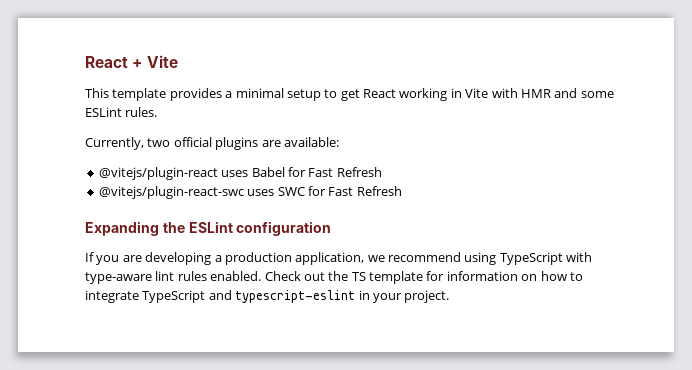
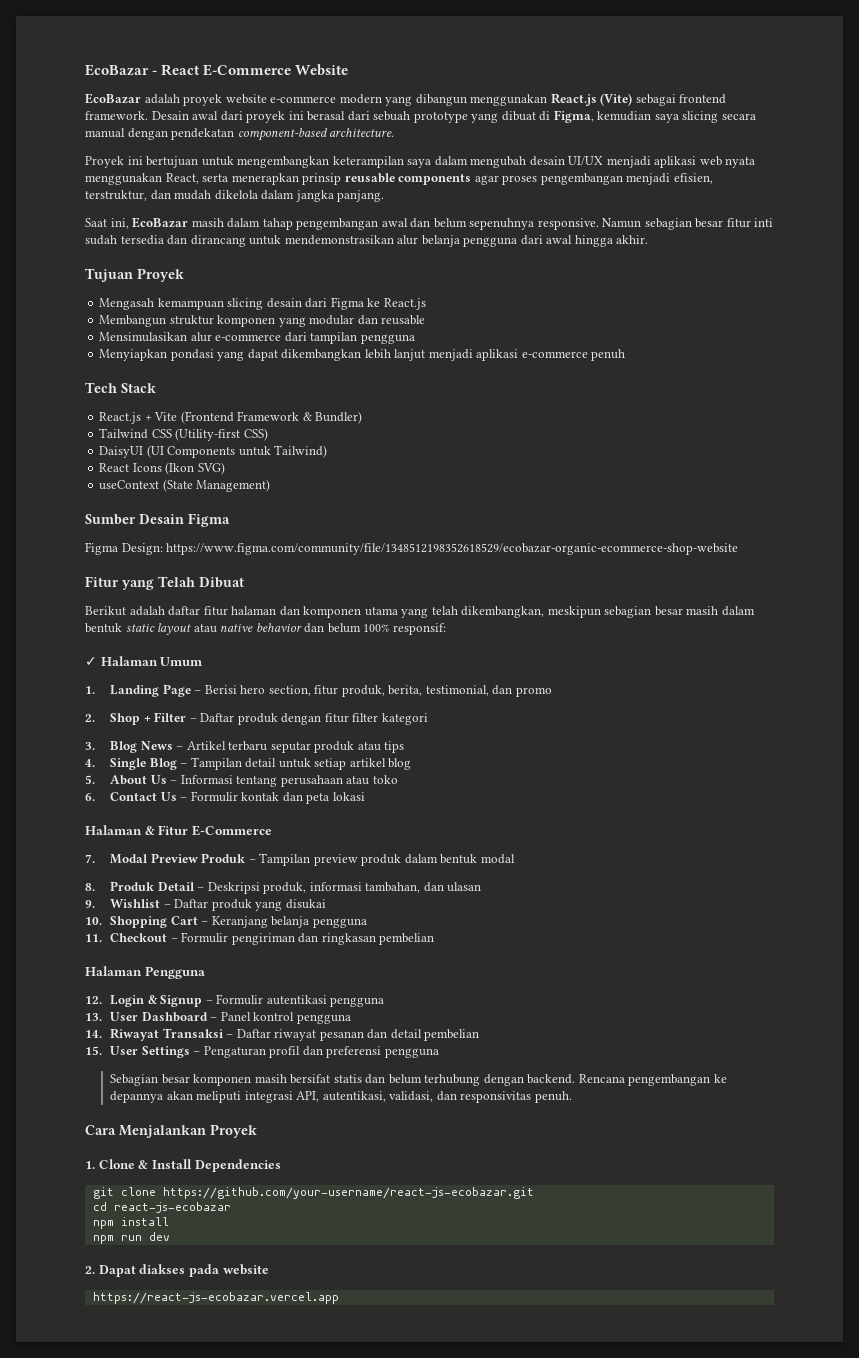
[85,55,179,68] [85,88,614,101] [85,107,158,117] [85,137,339,150] [98,167,382,180] [98,186,402,199] [85,221,332,236] [85,252,593,265] [85,271,583,284] [85,290,450,303] React + Vite // This template provides a minimal setup to get React working in Vite with HMR and some ESLint rules. // Currently, two official plugins are available: // @vitejs/plugin-react uses Babel for Fast Refresh // @vitejs/plugin-react-swc uses SWC for Fast Refresh // Expanding the ESLint configuration // If you are developing a production application, we recommend using TypeScript with type-aware lint rules enabled. Check out the TS template for information on how to integrate TypeScript and typescript-eslint in your project. -> [85,64,349,76] [85,93,727,106] [85,110,756,123] [85,128,395,141] [85,156,756,168] [85,173,713,185] [85,190,385,202] [85,217,774,230] [85,235,649,247] [85,268,184,282] [99,297,426,310] [99,315,426,327] [99,332,415,344] [99,349,626,361] [85,382,156,393] [99,411,363,424] [99,428,268,441] [99,445,328,458] [99,462,225,475] [99,479,271,492] [85,513,230,527] [85,542,739,555] [85,576,244,590] [85,606,755,618] [85,623,446,635] [85,656,204,666] [85,684,552,697] [85,712,428,725] [85,741,405,753] [85,757,412,770] [85,775,398,787] [85,791,365,804] [85,825,272,836] [85,853,515,866] [85,881,482,894] [85,899,326,911] [85,916,367,928] [85,932,435,945] [85,966,205,979] [85,994,385,1007] [85,1012,351,1024] [85,1028,480,1041] [85,1046,439,1058] [110,1074,727,1086] [110,1091,572,1103] [85,1124,257,1138] [85,1159,281,1172] [92,1187,534,1199] [92,1202,231,1213] [92,1217,169,1229] [92,1232,170,1244] [85,1264,269,1277] [92,1292,339,1304] EcoBazar - React E-Commerce Website // EcoBazar adalah proyek website e-commerce modern yang dibangun menggunakan React.js (Vite) sebagai frontend framework. Desain awal dari proyek ini berasal dari sebuah prototype yang dibuat di Figma, kemudian saya slicing secara manual dengan pendekatan component-based architecture. // Proyek ini bertujuan untuk mengembangkan keterampilan saya dalam mengubah desain UI/UX menjadi aplikasi web nyata menggunakan React, serta menerapkan prinsip reusable components agar proses pengembangan menjadi efisien, terstruktur, dan mudah dikelola dalam jangka panjang. // Saat ini, EcoBazar masih dalam tahap pengembangan awal dan belum sepenuhnya responsive. Namun sebagian besar fitur inti sudah tersedia dan dirancang untuk mendemonstrasikan alur belanja pengguna dari awal hingga akhir. // Tujuan Proyek // Mengasah kemampuan slicing desain dari Figma ke React.js // Membangun struktur komponen yang modular dan reusable // Mensimulasikan alur e-commerce dari tampilan pengguna // Menyiapkan pondasi yang dapat dikembangkan lebih lanjut menjadi aplikasi e-commerce penuh // Tech Stack // React.js + Vite (Frontend Framework & Bundler) // Tailwind CSS (Utility-first CSS) // DaisyUI (UI Components untuk Tailwind) // React Icons (Ikon SVG) // useContext (State Management) // Sumber Desain Figma // Figma Design: https://www.figma.com/community/file/1348512198352618529/ecobazar-organic-ecommerce-shop-website // Fitur yang Telah Dibuat // Berikut adalah daftar fitur halaman dan komponen utama yang telah dikembangkan, meskipun sebagian besar masih dalam bentuk static layout atau native behavior dan belum 100% responsif: // ✓ Halaman Umum // 1. Landing Page – Berisi hero section, fitur produk, berita, testimonial, dan promo // 2. Shop + Filter – Daftar produk dengan fitur filter kategori // 3. Blog News – Artikel terbaru seputar produk atau tips // 4. Single Blog – Tampilan detail untuk setiap artikel blog // 5. About Us – Informasi tentang perusahaan atau toko // 6. Contact Us – Formulir kontak dan peta lokasi // Halaman & Fitur E-Commerce // 7. Modal Preview Produk – Tampilan preview produk dalam bentuk modal // 8. Produk Detail – Deskripsi produk, informasi tambahan, dan ulasan // 9. Wishlist – Daftar produk yang disukai // 10. Shopping Cart – Keranjang belanja pengguna // 11. Checkout – Formulir pengiriman dan ringkasan pembelian // Halaman Pengguna // 12. Login & Signup – Formulir autentikasi pengguna // 13. User Dashboard – Panel kontrol pengguna // 14. Riwayat Transaksi – Daftar riwayat pesanan dan detail pembelian // 15. User Settings – Pengaturan profil dan preferensi pengguna // Sebagian besar komponen masih bersifat statis dan belum terhubung dengan backend. Rencana pengembangan ke depannya akan meliputi integrasi API, autentikasi, validasi, dan responsivitas penuh. // Cara Menjalankan Proyek // 1. Clone & Install Dependencies // git clone https://github.com/your-username/react-js-ecobazar.git // cd react-js-ecobazar // npm install // npm run dev // 2. Dapat diakses pada website // https://react-js-ecobazar.vercel.app

